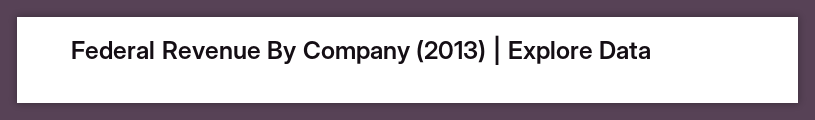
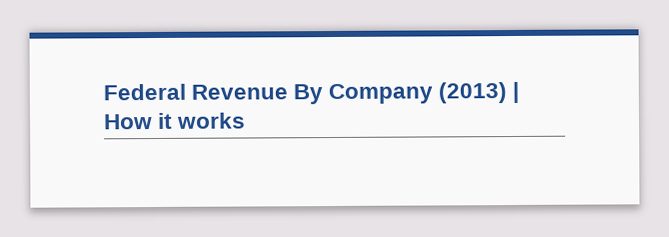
[507,41,652,64] Explore Data -> [103,112,247,130] How it works

